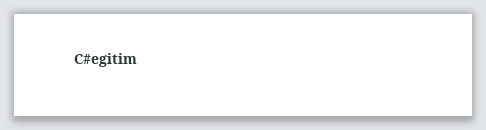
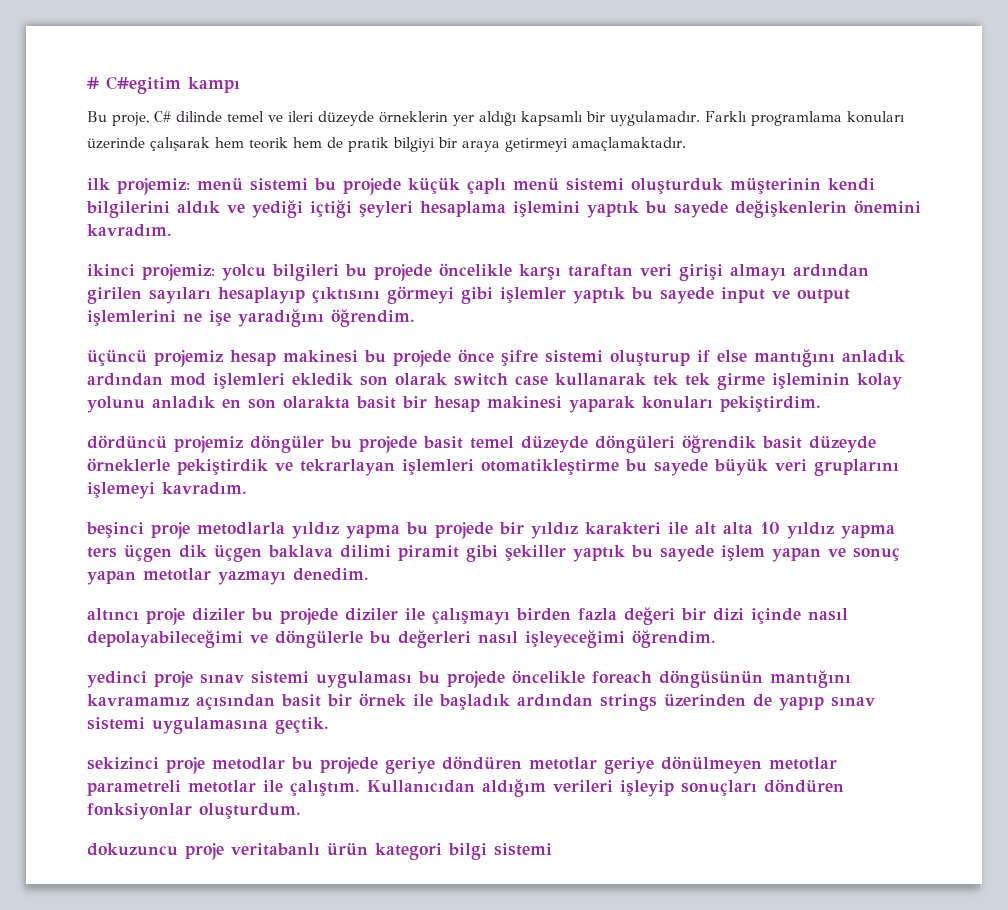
[74,53,137,67] C#egitim -> [87,76,240,94] [87,111,905,126] [87,137,686,152] [87,178,875,195] [86,200,921,218] [87,224,172,237] [87,263,869,281] [87,286,850,304] [87,309,415,327] [87,349,905,367] [87,373,902,390] [87,396,821,413] [87,435,876,453] [87,458,899,476] [87,482,247,499] [86,522,895,539] [87,545,900,562] [87,568,369,585] [87,607,848,625] [87,630,716,648] [87,670,851,688] [87,693,875,711] [87,717,329,734] [87,756,837,774] [87,779,844,797] [87,803,301,820] [87,843,552,860] # C#egitim kampı // Bu proje, C# dilinde temel ve ileri düzeyde örneklerin yer aldığı kapsamlı bir uygulamadır. Farklı programlama konuları üzerinde çalışarak hem teorik hem de pratik bilgiyi bir araya getirmeyi amaçlamaktadır. // ilk projemiz: menü sistemi bu projede küçük çaplı menü sistemi oluşturduk müşterinin kendi bilgilerini aldık ve yediği içtiği şeyleri hesaplama işlemini yaptık bu sayede değişkenlerin önemini kavradım. // ikinci projemiz: yolcu bilgileri bu projede öncelikle karşı taraftan veri girişi almayı ardından girilen sayıları hesaplayıp çıktısını görmeyi gibi işlemler yaptık bu sayede input ve output işlemlerini ne işe yaradığını öğrendim. // üçüncü projemiz hesap makinesi bu projede önce şifre sistemi oluşturup if else mantığını anladık ardından mod işlemleri ekledik son olarak switch case kullanarak tek tek girme işleminin kolay yolunu anladık en son olarakta basit bir hesap makinesi yaparak konuları pekiştirdim. // dördüncü projemiz döngüler bu projede basit temel düzeyde döngüleri öğrendik basit düzeyde örneklerle pekiştirdik ve tekrarlayan işlemleri otomatikleştirme bu sayede büyük veri gruplarını işlemeyi kavradım. // beşinci proje metodlarla yıldız yapma bu projede bir yıldız karakteri ile alt alta 10 yıldız yapma ters üçgen dik üçgen baklava dilimi piramit gibi şekiller yaptık bu sayede işlem yapan ve sonuç yapan metotlar yazmayı denedim. // altıncı proje diziler bu projede diziler ile çalışmayı birden fazla değeri bir dizi içinde nasıl depolayabileceğimi ve döngülerle bu değerleri nasıl işleyeceğimi öğrendim. // yedinci proje sınav sistemi uygulaması bu projede öncelikle foreach döngüsünün mantığını kavramamız açısından basit bir örnek ile başladık ardından strings üzerinden de yapıp sınav sistemi uygulamasına geçtik. // sekizinci proje metodlar bu projede geriye döndüren metotlar geriye dönülmeyen metotlar parametreli metotlar ile çalıştım. Kullanıcıdan aldığım verileri işleyip sonuçları döndüren fonksiyonlar oluşturdum. // dokuzuncu proje veritabanlı ürün kategori bilgi sistemi

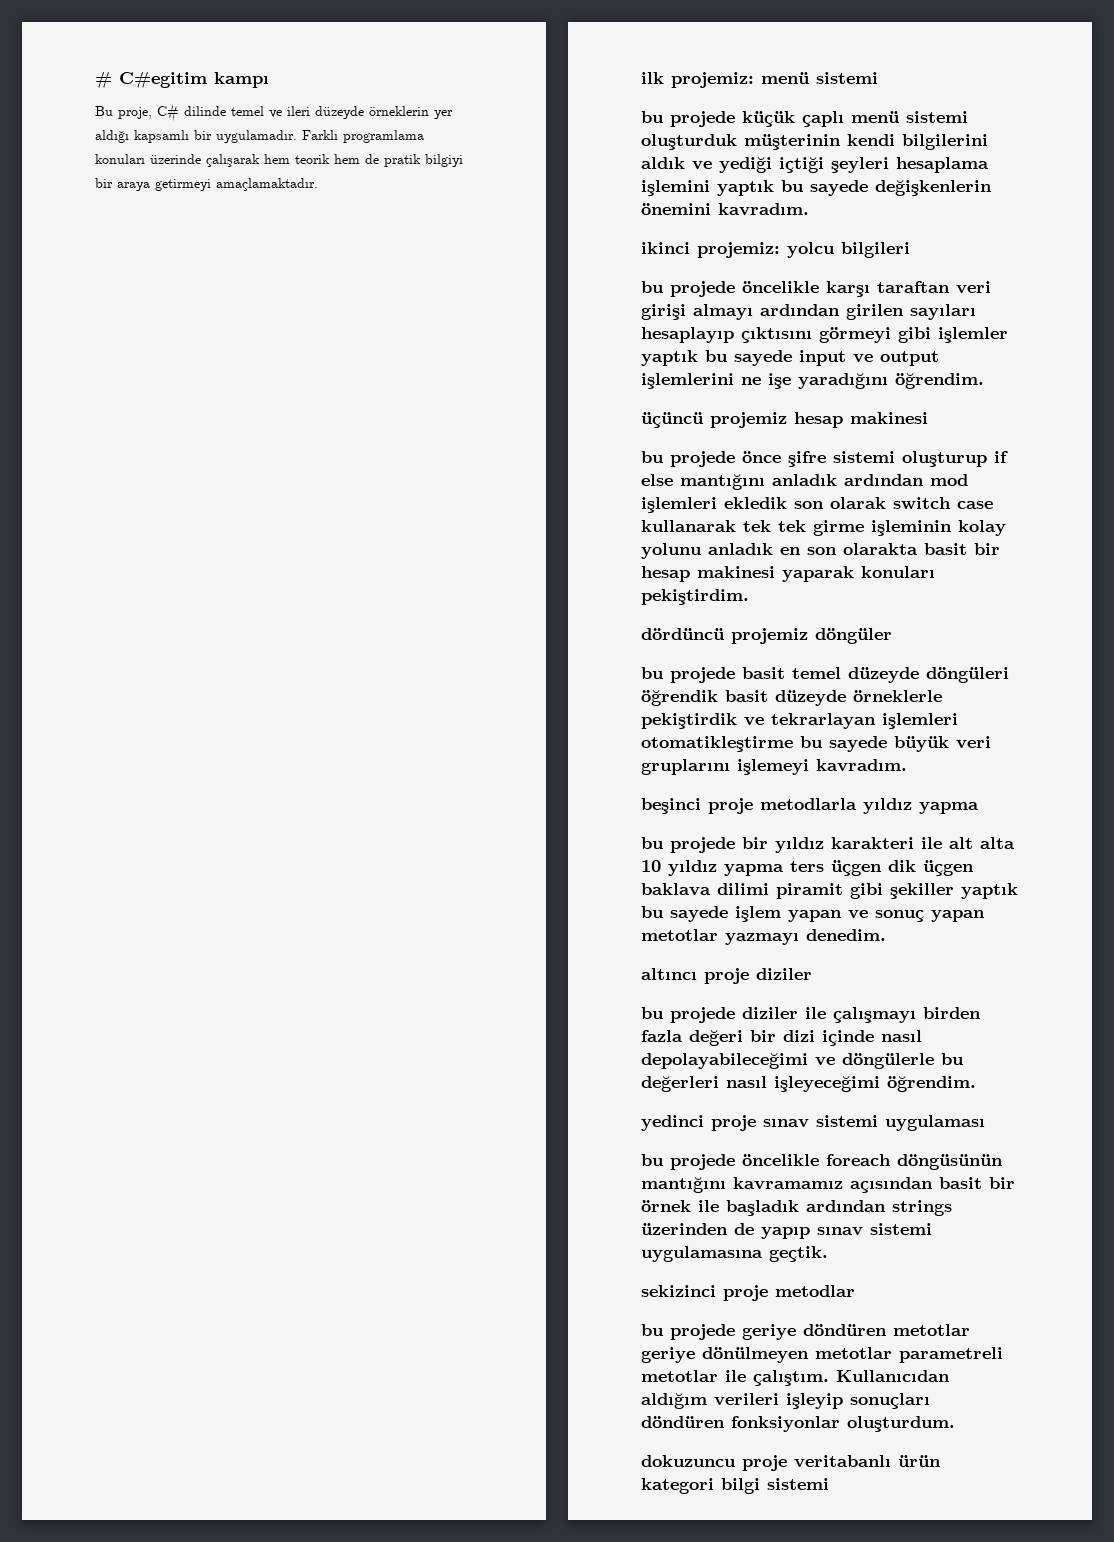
(308, 184) none -> (878, 78) //
(339, 272) none -> (910, 250) //
(358, 356) none -> (928, 418) //
(324, 444) none -> (892, 636) //
(400, 531) none -> (979, 808) //
(245, 614) none -> (812, 974) //
(412, 679) none -> (985, 1123) //
(285, 763) none -> (855, 1291) //

